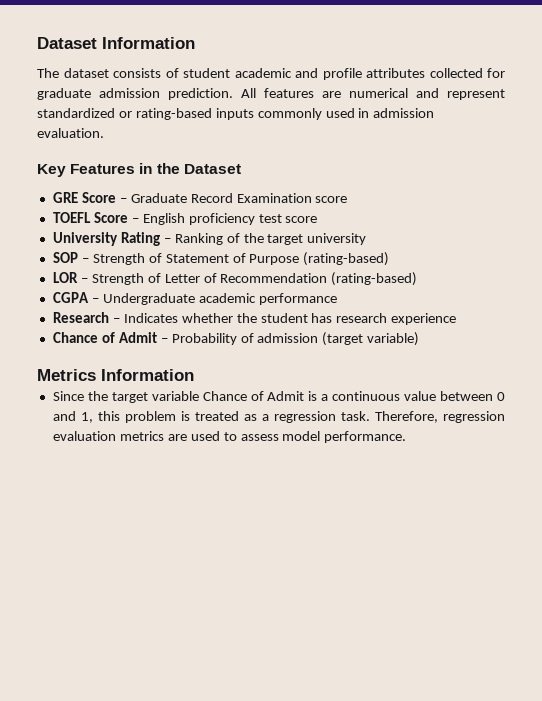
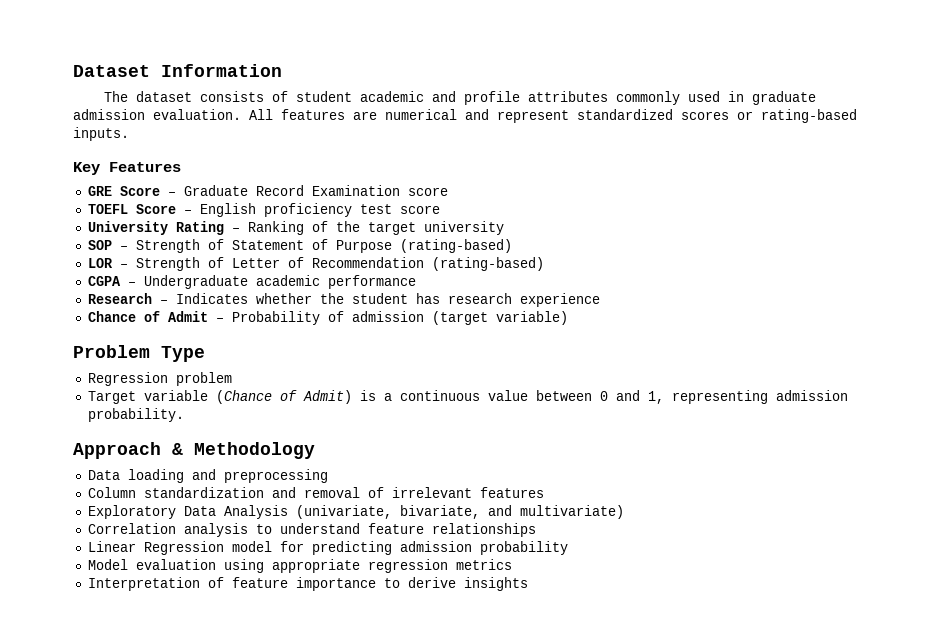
[429,68,505,78] collected for -> [616,91,745,105] commonly used in
[168,88,233,100] prediction. -> [153,109,241,120] evaluation.
(115, 113) none -> [681,111,729,120] scores
[215,108,435,120] [37,128,104,138] inputs commonly used in admission evaluation. -> [73,127,129,141] inputs.
[139,163,241,174] in the Dataset -> (181, 167) none
[37,369,194,381] [52,391,305,403] Metrics Information // Since the target variable Chance of Admit -> [73,345,205,362] [87,372,232,386] [87,390,352,404] Problem Type // Regression problem // Target variable (Chance of Admit)
[97,411,505,423] [52,431,407,443] this problem is treated as a regression task. Therefore, regression evaluation metrics are used to assess model performance. -> [671,390,848,404] [87,408,184,422] [73,442,315,459] [87,469,328,483] [87,487,544,498] [87,505,624,519] [87,523,536,537] [87,541,568,555] [87,559,512,573] [87,577,528,591] representing admission probability. // Approach & Methodology // Data loading and preprocessing // Column standardization and removal of irrelevant features // Exploratory Data Analysis (univariate, bivariate, and multivariate) // Correlation analysis to understand feature relationships // Linear Regression model for predicting admission probability // Model evaluation using appropriate regression metrics // Interpretation of feature importance to derive insights

